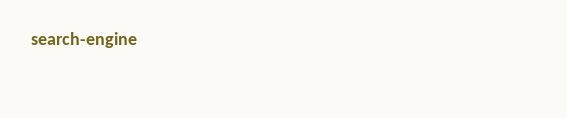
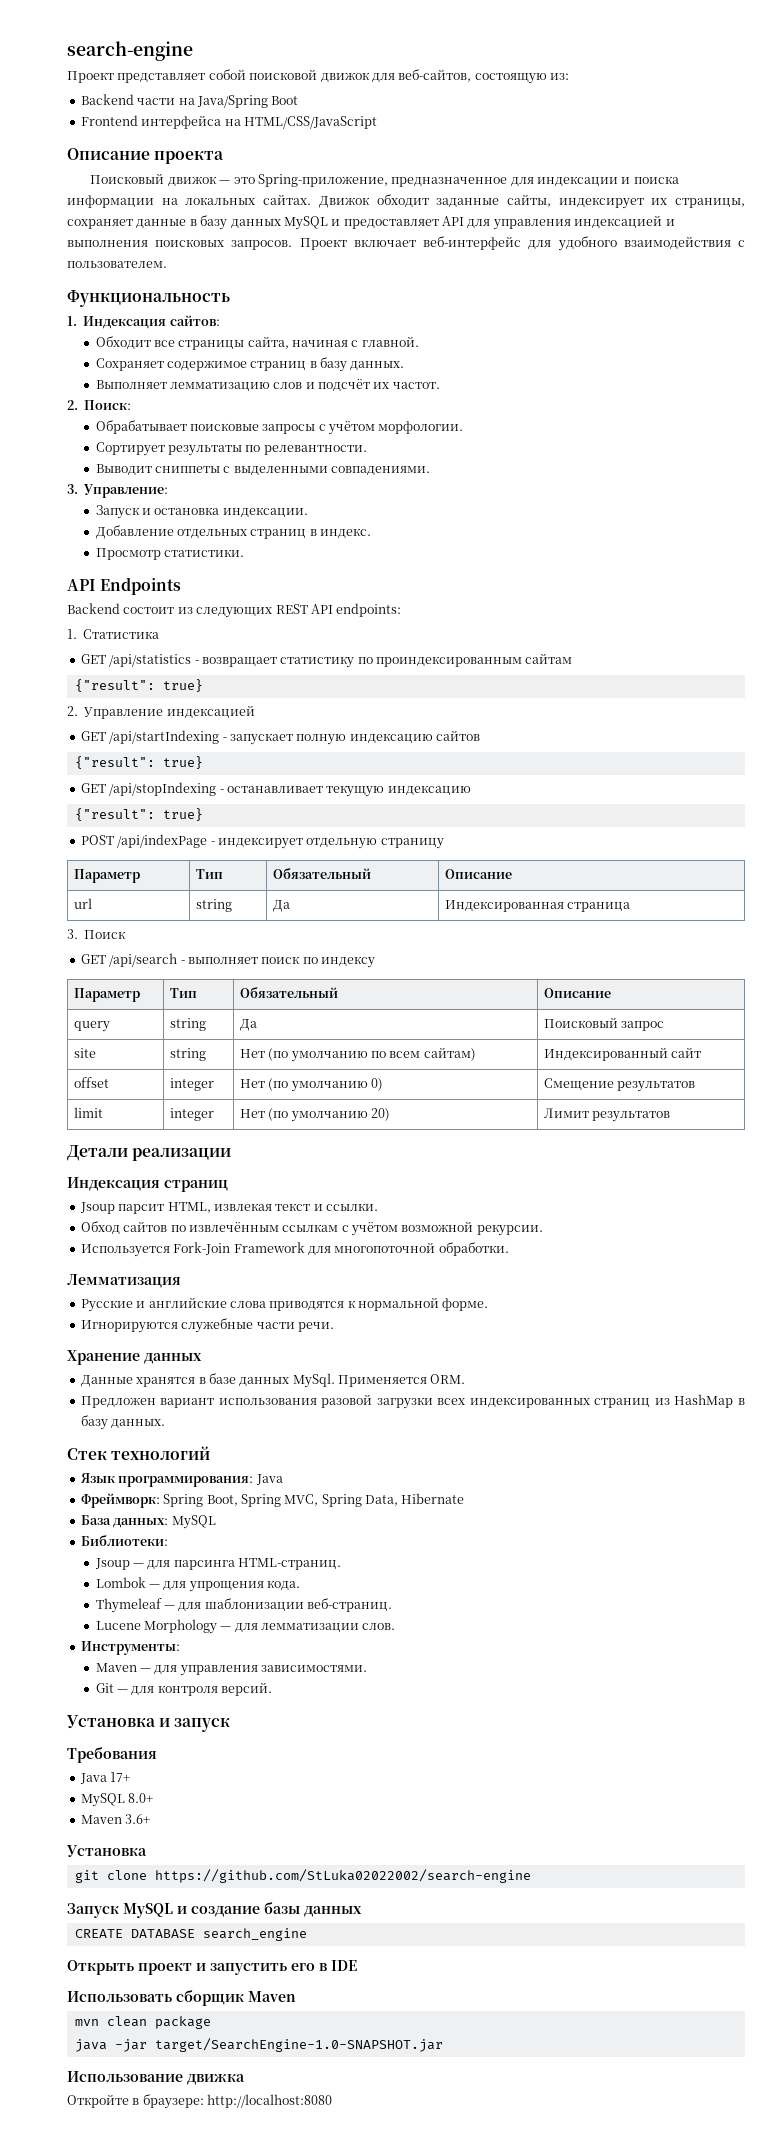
(137, 40) none -> [67,69,569,84] [80,94,299,108] [80,115,377,129] [67,148,225,164] [90,173,679,187] [67,194,745,209] [67,215,675,230] [67,236,745,251] [67,261,167,268] [67,290,230,307] [67,315,220,329] [95,336,419,350] [95,357,405,372] [95,379,440,392] [67,400,132,410] [95,420,464,435] [95,442,367,456] [95,464,431,476] [67,484,169,498] [95,505,308,519] [95,525,372,539] [95,548,244,560] [67,577,182,595] [67,603,402,618] [67,629,160,639] [80,653,573,668] [74,679,203,692] [67,705,255,719] [80,730,480,745] [74,756,203,769] [80,782,471,797] [74,808,203,821] [80,834,444,849] [73,869,140,883] [195,869,223,879] [272,867,371,879] [444,869,512,879] [73,898,92,909] [195,899,232,912] [272,900,290,912] [444,900,631,912] [67,929,127,939] [80,953,375,968] [73,988,140,1002] [169,988,197,998] [239,986,338,998] [543,988,611,998] [73,1021,110,1032] [169,1018,206,1031] [239,1019,257,1031] [543,1017,665,1031] [73,1048,96,1058] [169,1048,206,1061] [239,1047,476,1062] [543,1047,702,1061] [73,1077,109,1088] [169,1078,214,1091] [239,1078,383,1092] [543,1078,696,1092] [73,1107,103,1118] [169,1108,214,1121] [239,1108,390,1122] [543,1108,671,1122] [67,1145,232,1161] [67,1177,228,1192] [79,1202,378,1214] [80,1221,543,1236] [80,1242,509,1257] [67,1274,181,1288] [80,1297,489,1312] [80,1318,334,1333] [67,1350,202,1365] [80,1373,466,1388] [80,1394,745,1409] [80,1415,166,1430] [67,1446,211,1460] [80,1473,283,1487] [80,1493,465,1508] [80,1515,216,1529] [80,1534,168,1546] [94,1558,342,1570] [95,1577,301,1592] [95,1598,393,1613] [95,1619,396,1634] [80,1641,180,1655] [95,1663,368,1676] [95,1682,273,1696] [67,1715,231,1732] [67,1746,157,1763] [79,1772,131,1784] [80,1793,154,1807] [80,1814,151,1824] [67,1845,147,1857] [74,1869,531,1883] [67,1901,362,1918] [74,1928,307,1941] [67,1960,357,1975] [67,1989,296,2006] [74,2016,211,2029] [74,2038,443,2052] [67,2071,245,2085] [67,2094,333,2109] // Проект представляет собой поисковой движок для веб-сайтов, состоящую из: // Backend части на Java/Spring Boot // Frontend интерфейса на HTML/CSS/JavaScript // Описание проекта // Поисковый движок — это Spring-приложение, предназначенное для индексации и поиска информации на локальных сайтах. Движок обходит заданные сайты, индексирует их страницы, сохраняет данные в базу данных MySQL и предоставляет API для управления индексацией и выполнения поисковых запросов. Проект включает веб-интерфейс для удобного взаимодействия с пользователем. // Функциональность // 1. Индексация сайтов: // Обходит все страницы сайта, начиная с главной. // Сохраняет содержимое страниц в базу данных. // Выполняет лемматизацию слов и подсчёт их частот. // 2. Поиск: // Обрабатывает поисковые запросы с учётом морфологии. // Сортирует результаты по релевантности. // Выводит сниппеты с выделенными совпадениями. // 3. Управление: // Запуск и остановка индексации. // Добавление отдельных страниц в индекс. // Просмотр статистики. // API Endpoints // Backend состоит из следующих REST API endpoints: // 1. Статистика // GET /api/statistics - возвращает статистику по проиндексированным сайтам // {"result": true} // 2. Управление индексацией // GET /api/startIndexing - запускает полную индексацию сайтов // {"result": true} // GET /api/stopIndexing - останавливает текущую индексацию // {"result": true} // POST /api/indexPage - индексирует отдельную страницу // Параметр | Тип | Обязательный | Описание // url | string | Да | Индексированная страница // 3. Поиск // GET /api/search - выполняет поиск по индексу // Параметр | Тип | Обязательный | Описание // query | string | Да | Поисковый запрос // site | string | Нет (по умолчанию по всем сайтам) | Индексированный сайт // offset | integer | Нет (по умолчанию 0) | Смещение результатов // limit | integer | Нет (по умолчанию 20) | Лимит результатов // Детали реализации // Индексация страниц // Jsoup парсит HTML, извлекая текст и ссылки. // Обход сайтов по извлечённым ссылкам с учётом возможной рекурсии. // Используется Fork-Join Framework для многопоточной обработки. // Лемматизация // Русские и английские слова приводятся к нормальной форме. // Игнорируются служебные части речи. // Хранение данных // Данные хранятся в базе данных MySql. Применяется ORM. // Предложен вариант использования разовой загрузки всех индексированных страниц из HashMap в базу данных. // Стек технологий // Язык программирования: Java // Фреймворк: Spring Boot, Spring MVC, Spring Data, Hibernate // База данных: MySQL // Библиотеки: // Jsoup — для парсинга HTML-страниц. // Lombok — для упрощения кода. // Thymeleaf — для шаблонизации веб-страниц. // Lucene Morphology — для лемматизации слов. // Инструменты: // Maven — для управления зависимостями. // Git — для контроля версий. // Установка и запуск // Требования // Java 17+ // MySQL 8.0+ // Maven 3.6+ // Установка // git clone https://github.com/StLuka02022002/search-engine // Запуск MySQL и создание базы данных // CREATE DATABASE search_engine // Открыть проект и запустить его в IDE // Использовать сборщик Maven // mvn clean package // java -jar target/SearchEngine-1.0-SNAPSHOT.jar // Использование движка // Откройте в браузере: http://localhost:8080

